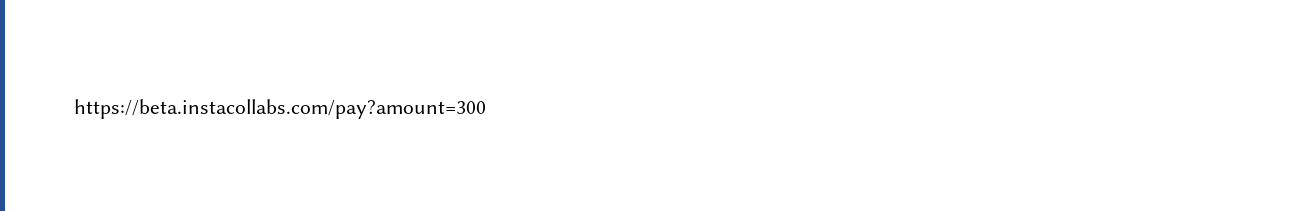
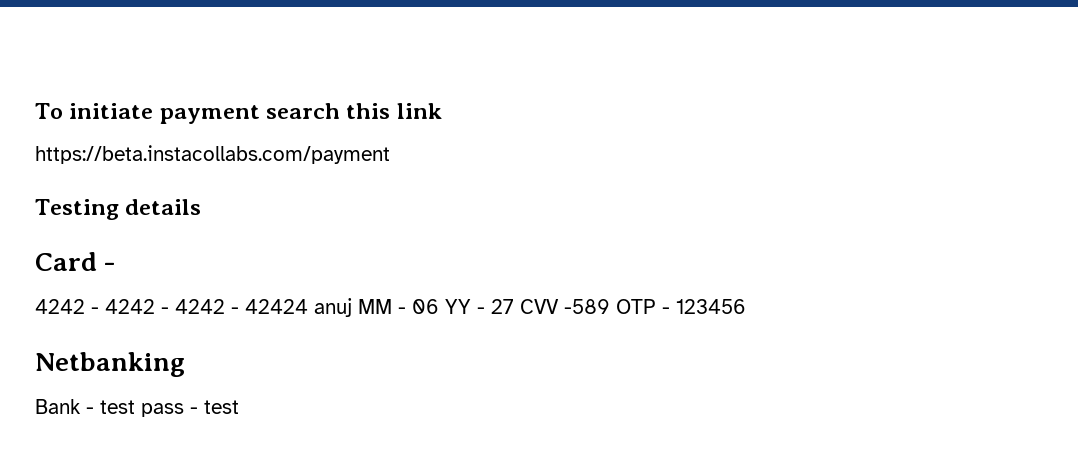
[74,99,486,119] https://beta.instacollabs.com/pay?amount=300 -> [35,103,442,124] [35,145,390,164] [35,199,202,220] [35,252,117,271] [35,298,746,317] [35,352,185,377] [35,399,239,417] To initiate payment search this link // https://beta.instacollabs.com/payment // Testing details // Card - // 4242 - 4242 - 4242 - 42424 anuj MM - 06 YY - 27 CVV -589 OTP - 123456 // Netbanking // Bank - test pass - test

